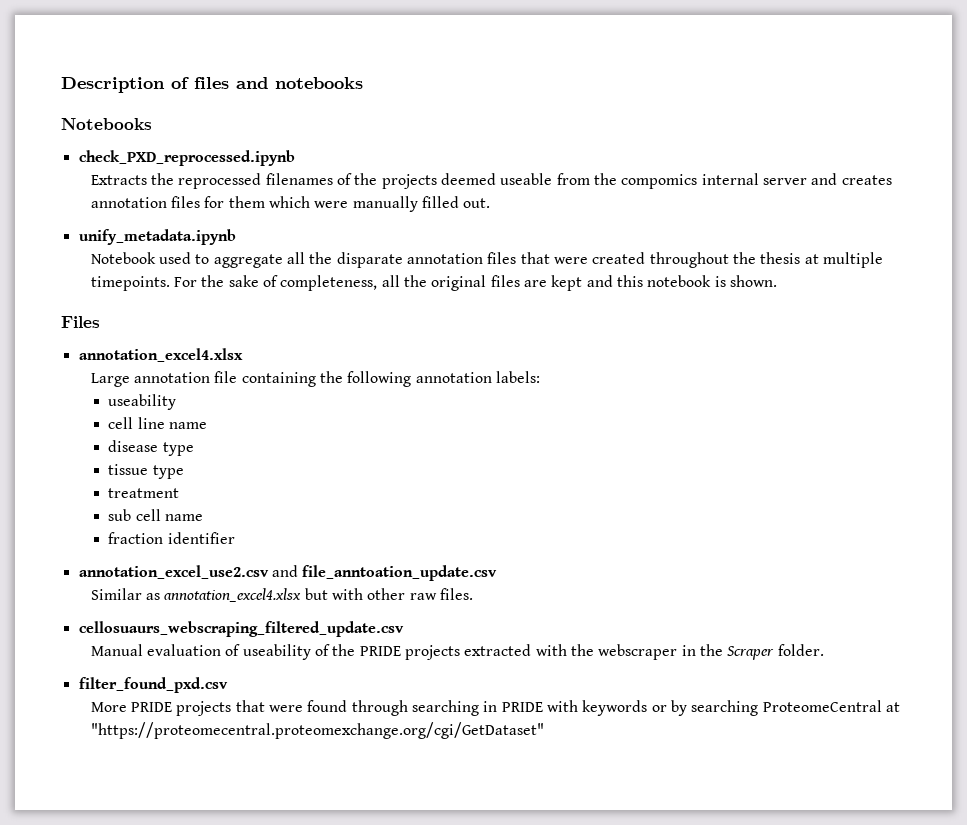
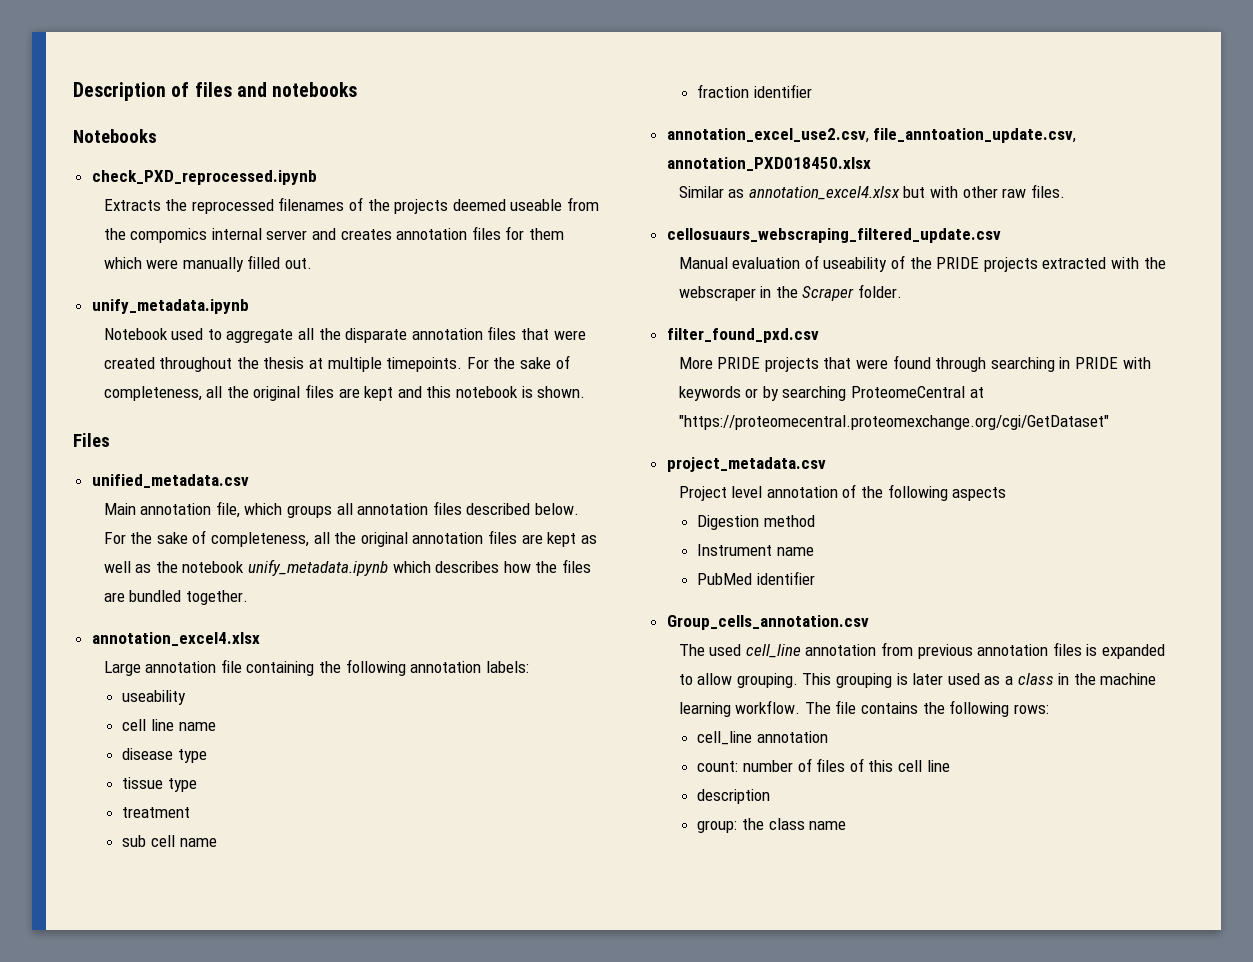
(100, 322) none -> [91,474,249,488] [103,501,579,518] [103,530,597,547] [103,559,591,576] [103,590,248,605] // unified_metadata.csv // Main annotation file, which groups all annotation files described below. For the sake of completeness, all the original annotation files are kept as well as the notebook unify_metadata.ipynb which describes how the files are bundled together.
[78,565,498,581] annotation_excel_use2.csv and file_anntoation_update.csv -> [666,128,1077,143] [666,157,871,171] annotation_excel_use2.csv, file_anntoation_update.csv, annotation_PXD018450.xlsx
(544, 730) none -> [666,457,826,472] [678,484,1007,501] [697,515,815,530] [697,544,814,556] [697,571,815,585] [666,615,869,630] [678,642,1165,659] [678,673,1157,688] [678,700,1049,717] [697,731,828,745] [697,758,950,772] [697,789,771,804] [697,818,847,833] // project_metadata.csv // Project level annotation of the following aspects // Digestion method // Instrument name // PubMed identifier // Group_cells_annotation.csv // The used cell_line annotation from previous annotation files is expanded to allow grouping. This grouping is later used as a class in the machine learning workflow. The file contains the following rows: // cell_line annotation // count: number of files of this cell line // description // group: the class name

